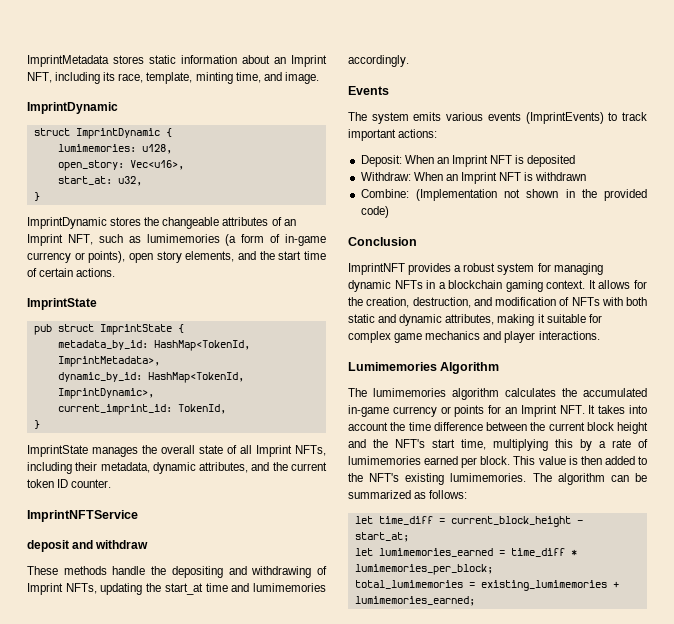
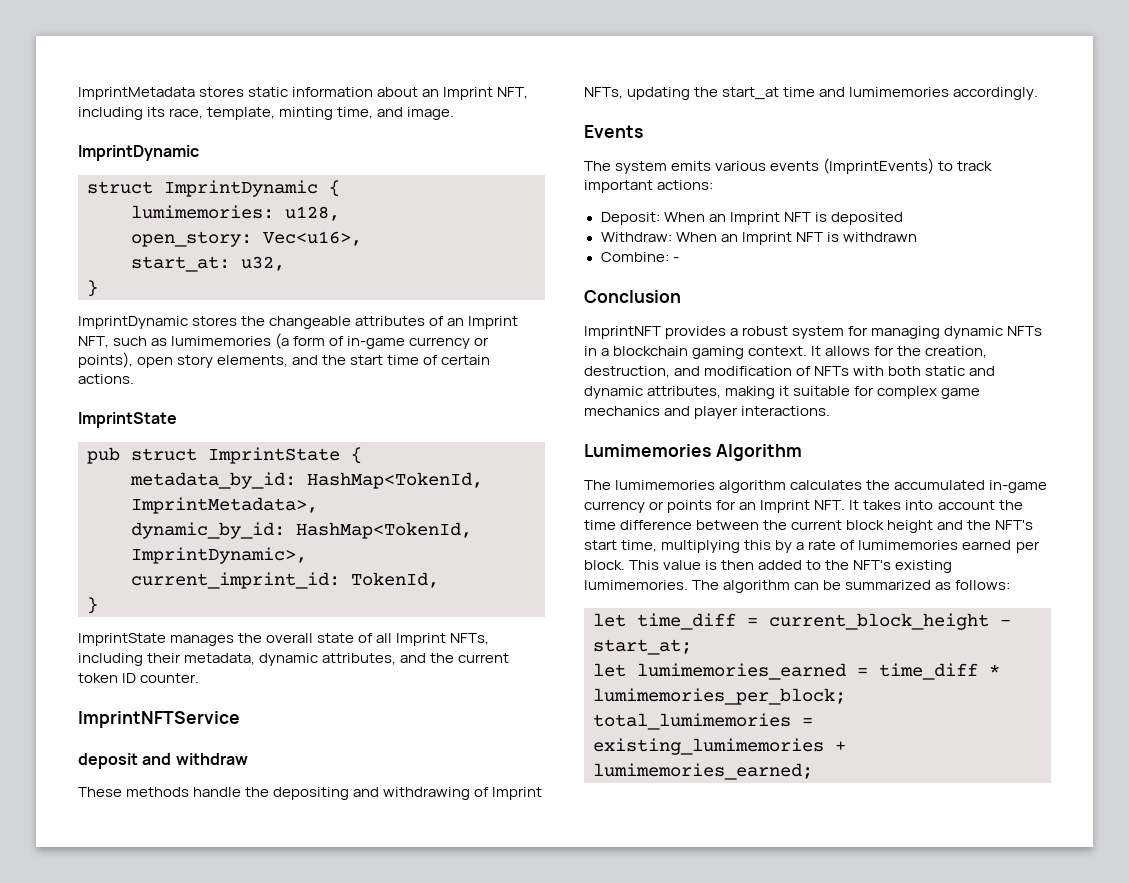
[415,189,647,201] [360,206,389,218] (Implementation not shown in the provided code) -> [672,257,679,262] -

